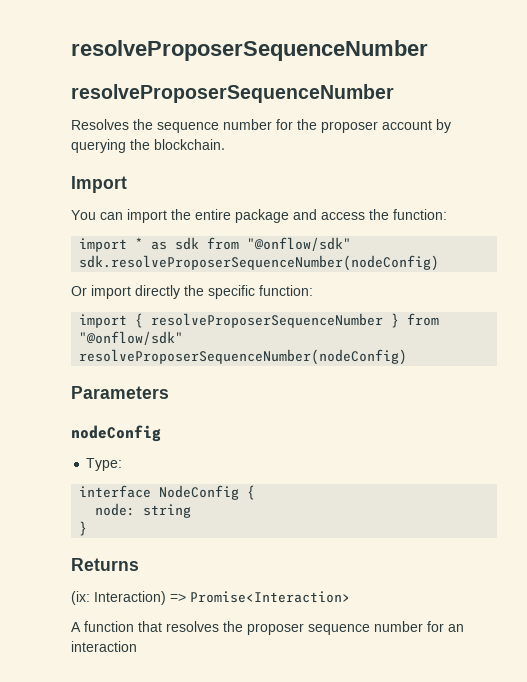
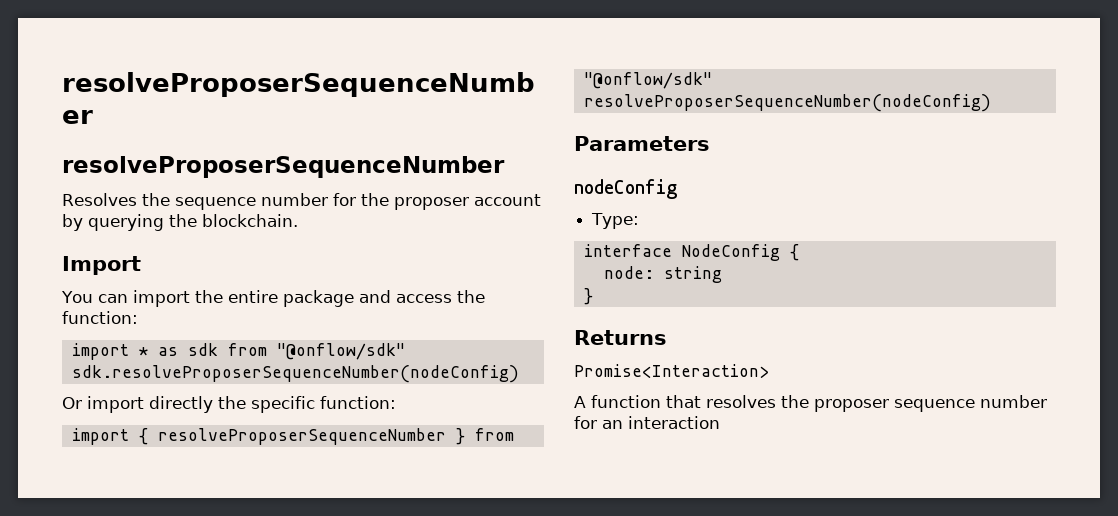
[71,591,186,605] (ix: Interaction) => -> (667, 337) none

